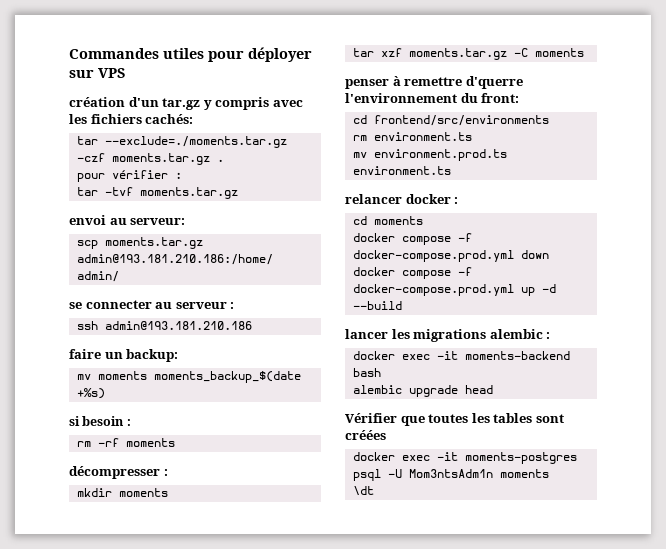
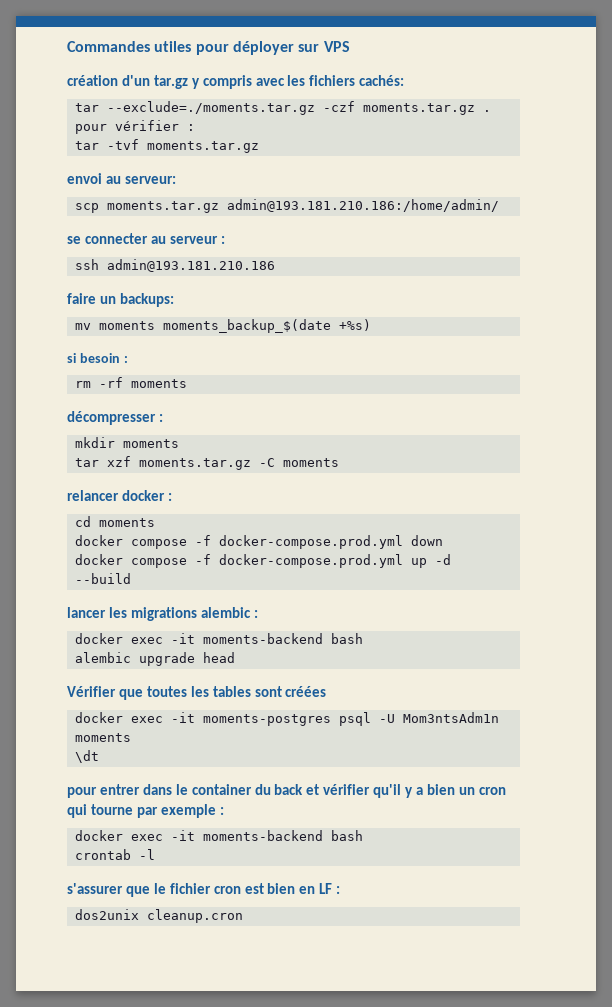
[126,349,179,362] backup: -> [119,293,174,307] backups:
[345,76,523,89] [345,93,520,103] [352,115,549,126] [352,132,472,141] [352,149,507,161] [352,166,451,175] // penser à remettre d'querre l'environnement du front: // cd frontend/src/environments // rm environment.ts // mv environment.prod.ts environment.ts -> (340, 462) none
(374, 490) none -> [67,784,506,798] [67,804,224,818] [75,830,364,841] [75,849,156,860] [67,883,341,897] [75,909,244,923] // pour entrer dans le container du back et vérifier qu'il y a bien un cron qui tourne par exemple : // docker exec -it moments-backend bash // crontab -l // s'assurer que le fichier cron est bien en LF : // dos2unix cleanup.cron

